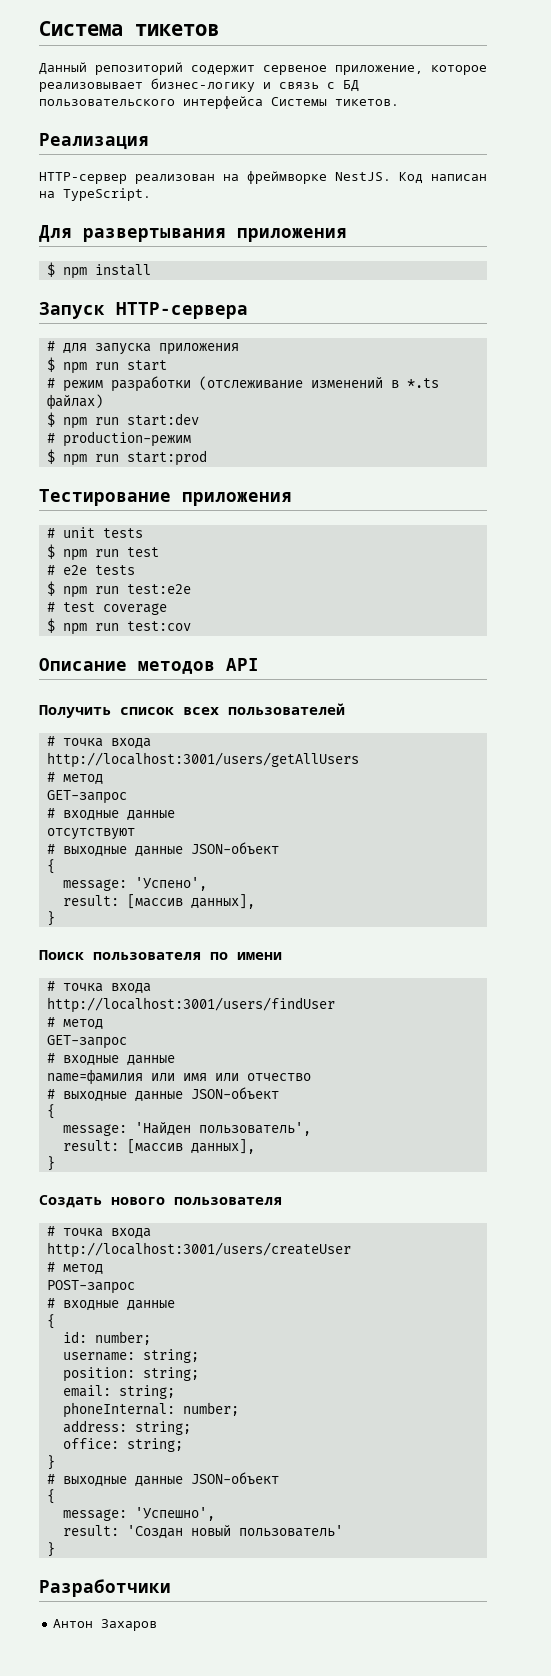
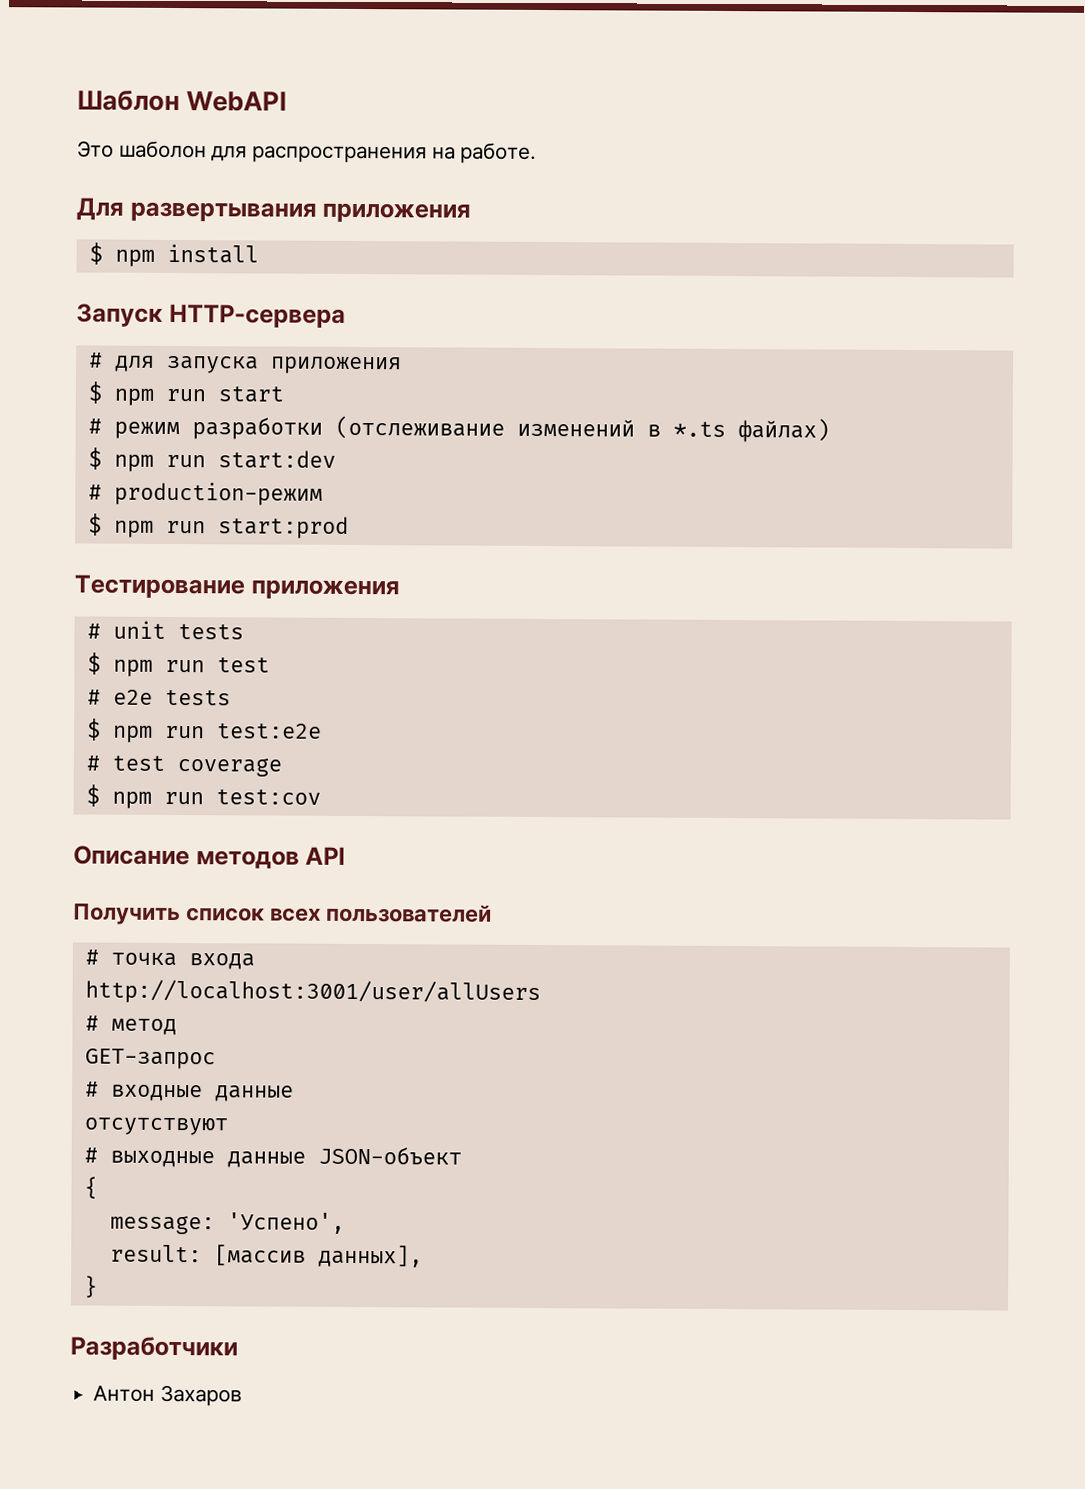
[39,21,219,36] [39,62,487,75] [39,78,359,92] [39,96,399,109] [39,133,149,150] [39,171,487,184] [39,188,151,201] Система тикетов // Данный репозиторий содержит сервеное приложение, которое реализовывает бизнес-логику и связь с БД пользовательского интерфейса Системы тикетов. // Реализация // HTTP-сервер реализован на фреймворке NestJS. Код написан на TypeScript. -> [77,89,288,112] [77,140,537,164] Шаблон WebAPI // Это шаболон для распространения на работе.
[46,752,359,768] http://localhost:3001/users/getAllUsers -> [84,979,541,1005] http://localhost:3001/user/allUsers
[39,950,282,960] [46,981,151,993] [46,997,335,1013] [46,1017,103,1029] [46,1035,127,1049] [46,1053,175,1065] [46,1069,311,1085] [46,1087,279,1101] [46,1104,55,1119] [62,1122,311,1136] [62,1139,255,1154] [46,1156,55,1171] [39,1195,282,1208] [46,1226,151,1238] [46,1242,351,1258] [46,1262,103,1274] [46,1280,135,1294] [46,1298,175,1310] [46,1314,55,1329] [62,1331,151,1345] [62,1349,199,1363] [62,1367,199,1382] [62,1385,175,1399] [62,1402,239,1418] [62,1420,191,1435] [62,1438,183,1452] [46,1455,55,1470] [46,1472,279,1486] [46,1489,55,1504] [62,1507,215,1521] [62,1525,343,1538] [46,1542,55,1557] // Поиск пользователя по имени // # точка входа // http://localhost:3001/users/findUser // # метод // GET-запрос // # входные данные // name=фамилия или имя или отчество // # выходные данные JSON-объект // { // message: 'Найден пользователь', // result: [массив данных], // } // Создать нового пользователя // # точка входа // http://localhost:3001/users/createUser // # метод // POST-запрос // # входные данные // { // id: number; // username: string; // position: string; // email: string; // phoneInternal: number; // address: string; // office: string; // } // # выходные данные JSON-объект // { // message: 'Успешно', // result: 'Создан новый пользователь' // } -> (98, 1286) none

